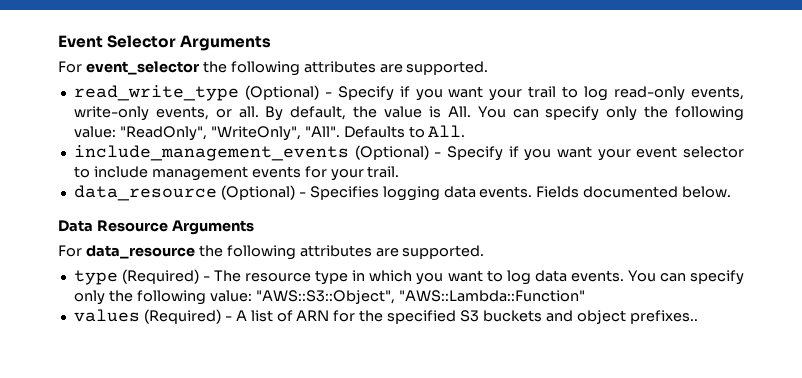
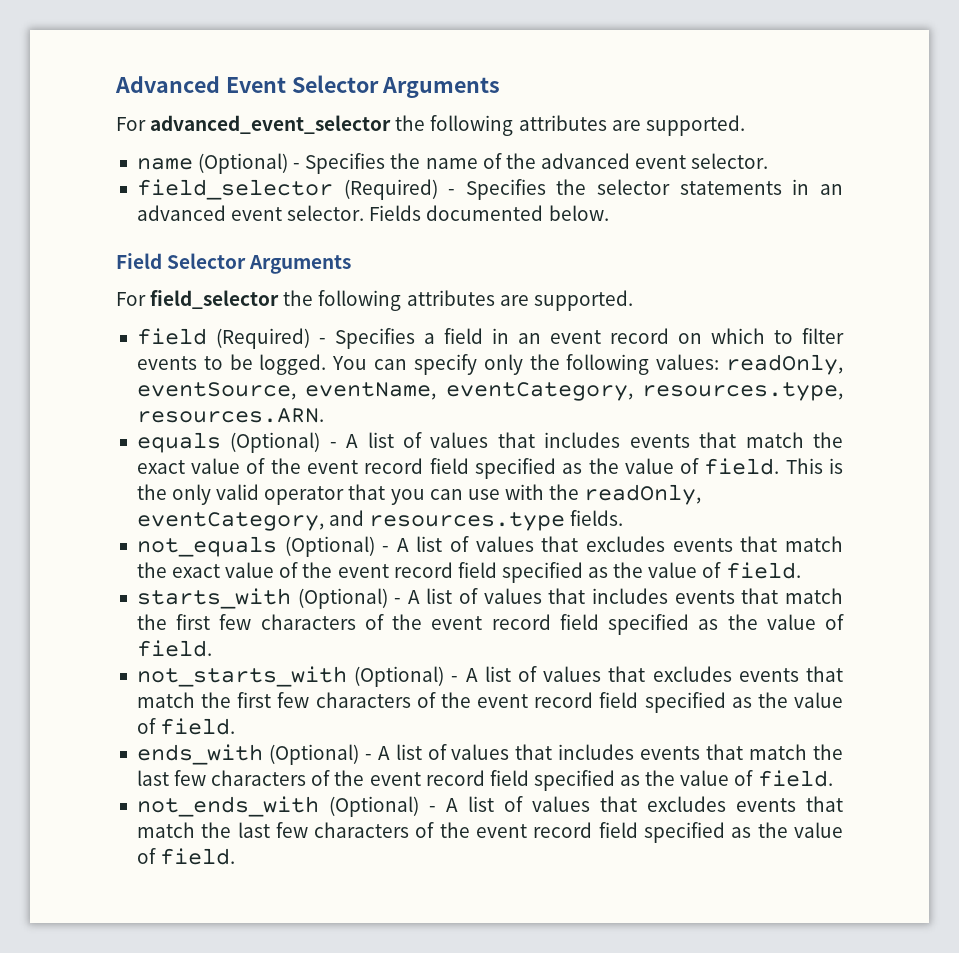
(58, 41) none -> [115,76,220,93] Advanced
[85,61,489,76] [73,85,745,101] [73,106,745,121] [73,125,466,141] [73,145,744,161] [73,166,400,181] [73,185,732,201] [58,220,254,235] [58,245,485,260] [73,269,744,285] [73,290,585,305] [73,309,698,324] event_selector the following attributes are supported. // read_write_type (Optional) - Specify if you want your trail to log read-only events, write-only events, or all. By default, the value is All. You can specify only the following value: "ReadOnly", "WriteOnly", "All". Defaults to All. // include_management_events (Optional) - Specify if you want your event selector to include management events for your trail. // data_resource (Optional) - Specifies logging data events. Fields documented below. // Data Resource Arguments // For data_resource the following attributes are supported. // type (Required) - The resource type in which you want to log data events. You can specify only the following value: "AWS::S3::Object", "AWS::Lambda::Function" // values (Required) - A list of ARN for the specified S3 buckets and object prefixes.. -> [150,115,745,136] [136,153,769,174] [136,179,844,200] [136,205,609,221] [116,253,352,274] [116,290,633,311] [136,328,844,349] [136,354,844,375] [136,382,843,401] [136,408,324,423] [136,432,843,453] [136,458,843,479] [136,484,702,505] [136,510,624,531] [136,536,843,557] [136,562,801,583] [136,588,843,609] [136,614,844,635] [136,640,212,657] [136,666,844,687] [136,692,843,713] [136,718,236,735] [136,744,843,765] [136,770,833,791] [136,796,843,817] [136,822,843,843] [136,848,236,865] advanced_event_selector the following attributes are supported. // name (Optional) - Specifies the name of the advanced event selector. // field_selector (Required) - Specifies the selector statements in an advanced event selector. Fields documented below. // Field Selector Arguments // For field_selector the following attributes are supported. // field (Required) - Specifies a field in an event record on which to filter events to be logged. You can specify only the following values: readOnly, eventSource, eventName, eventCategory, resources.type, resources.ARN. // equals (Optional) - A list of values that includes events that match the exact value of the event record field specified as the value of field. This is the only valid operator that you can use with the readOnly, eventCategory, and resources.type fields. // not_equals (Optional) - A list of values that excludes events that match the exact value of the event record field specified as the value of field. // starts_with (Optional) - A list of values that includes events that match the first few characters of the event record field specified as the value of field. // not_starts_with (Optional) - A list of values that excludes events that match the first few characters of the event record field specified as the value of field. // ends_with (Optional) - A list of values that includes events that match the last few characters of the event record field specified as the value of field. // not_ends_with (Optional) - A list of values that excludes events that match the last few characters of the event record field specified as the value of field.

